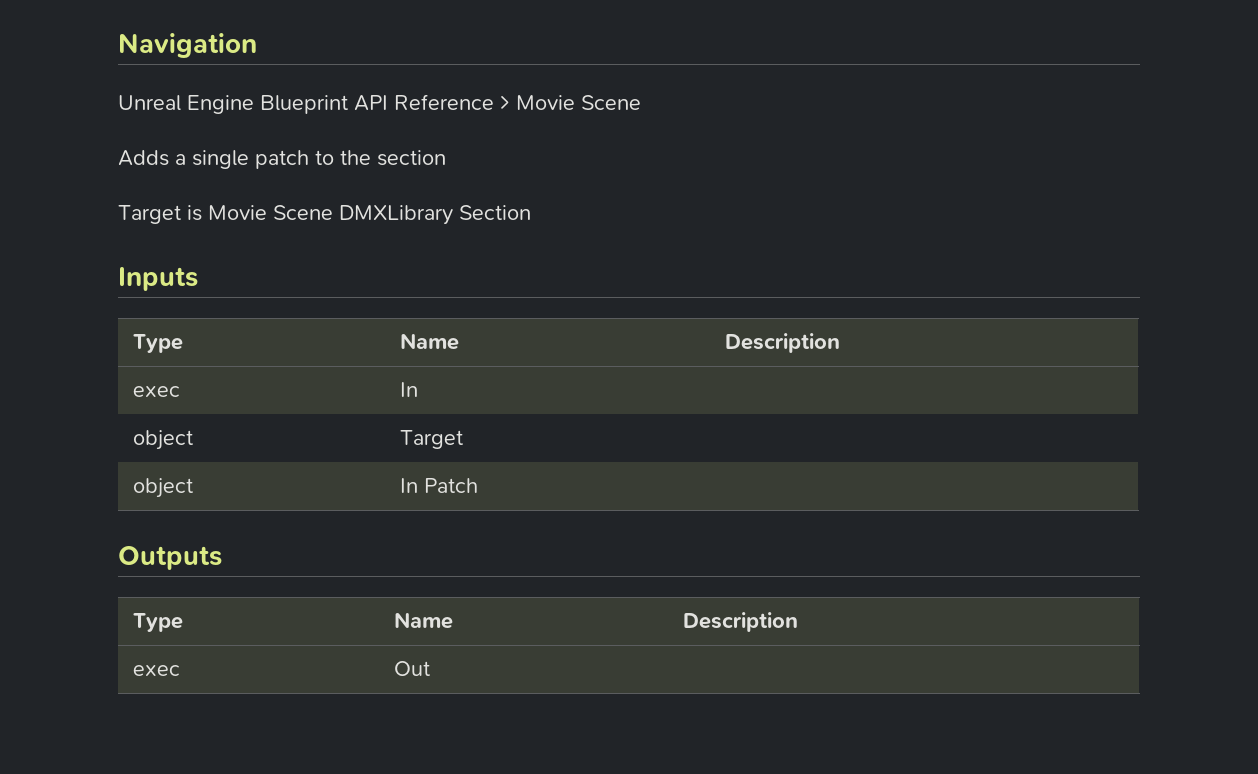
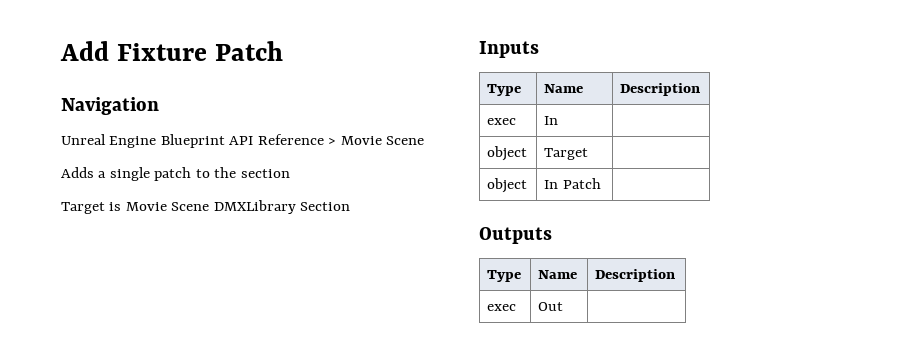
(118, 45) none -> [60,41,284,61] Add Fixture Patch //

